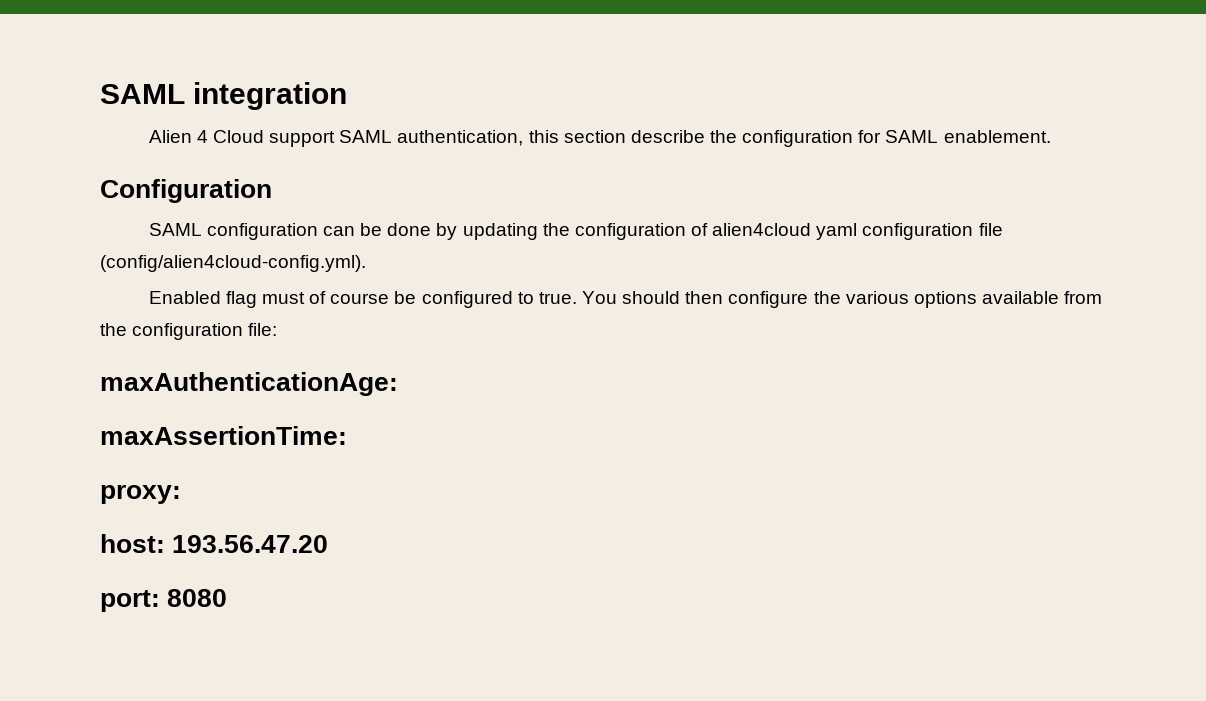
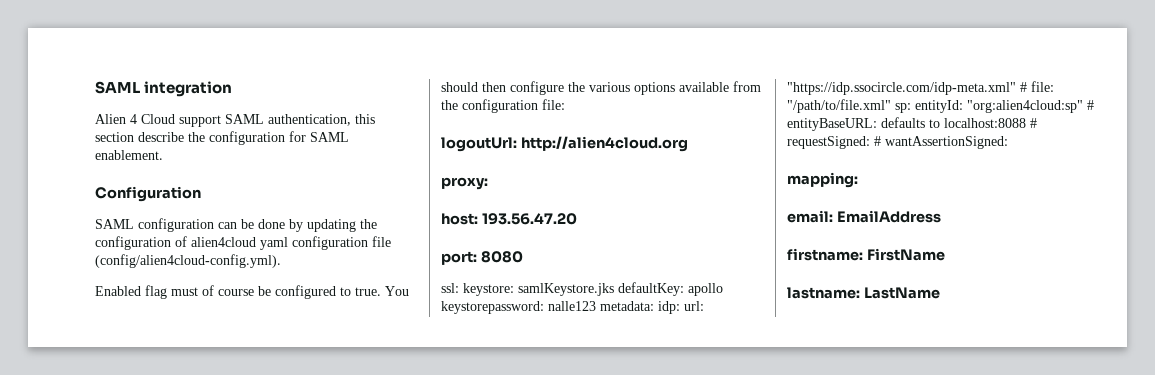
[100,372,398,396] [100,426,347,445] maxAuthenticationAge: // maxAssertionTime: -> [441,136,688,152] logoutUrl: http://alien4cloud.org
(228, 598) none -> [441,282,723,296] [441,301,704,314] [787,81,1054,95] [787,99,1094,113] [787,117,1037,131] [787,136,1008,149] [787,172,858,188] [787,210,941,223] [787,248,945,261] [787,287,940,299] // ssl: keystore: samlKeystore.jks defaultKey: apollo keystorepassword: nalle123 metadata: idp: url: "https://idp.ssocircle.com/idp-meta.xml" # file: "/path/to/file.xml" sp: entityId: "org:alien4cloud:sp" # entityBaseURL: defaults to localhost:8088 # requestSigned: # wantAssertionSigned: // mapping: // email: EmailAddress // firstname: FirstName // lastname: LastName

